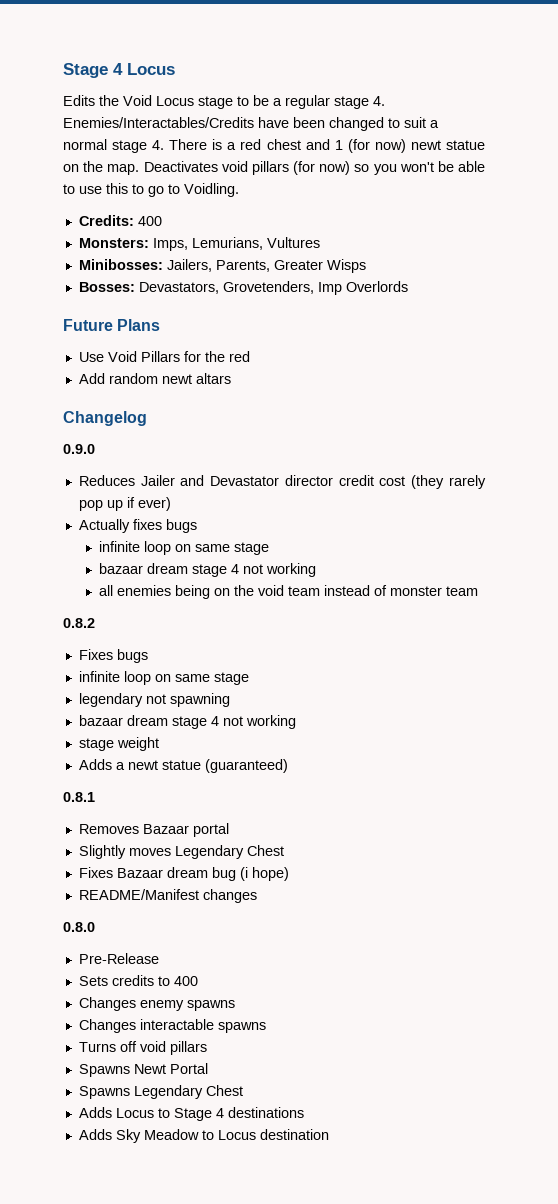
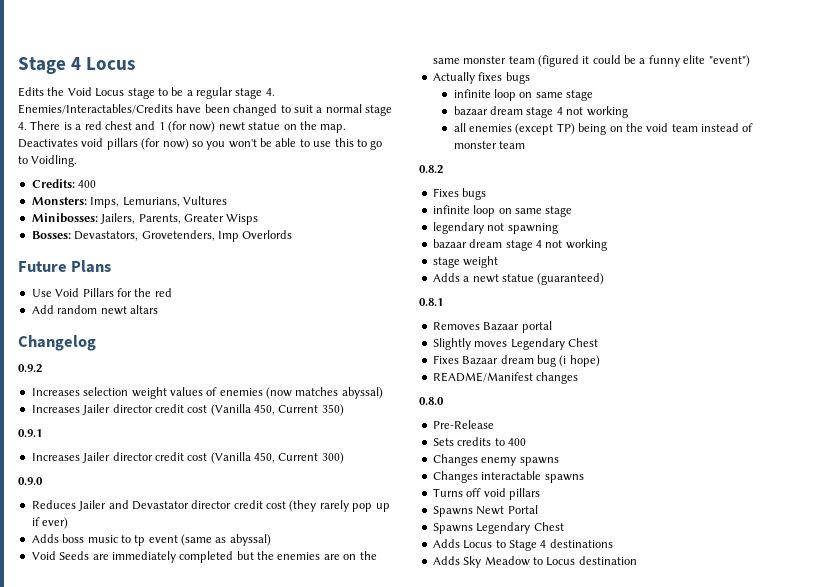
(147, 418) none -> [18,364,42,373] [31,387,383,399] [31,404,344,416] [18,429,42,437] [31,452,344,464] // 0.9.2 // Increases selection weight values of enemies (now matches abyssal) // Increases Jailer director credit cost (Vanilla 450, Current 350) // 0.9.1 // Increases Jailer director credit cost (Vanilla 450, Current 300)
(171, 504) none -> [31,534,271,546] [31,551,377,563] [432,55,750,67] // Adds boss music to tp event (same as abyssal) // Void Seeds are immediately completed but the enemies are on the same monster team (figured it could be a funny elite "event")
(172, 590) none -> [515,123,575,135] (except TP)

